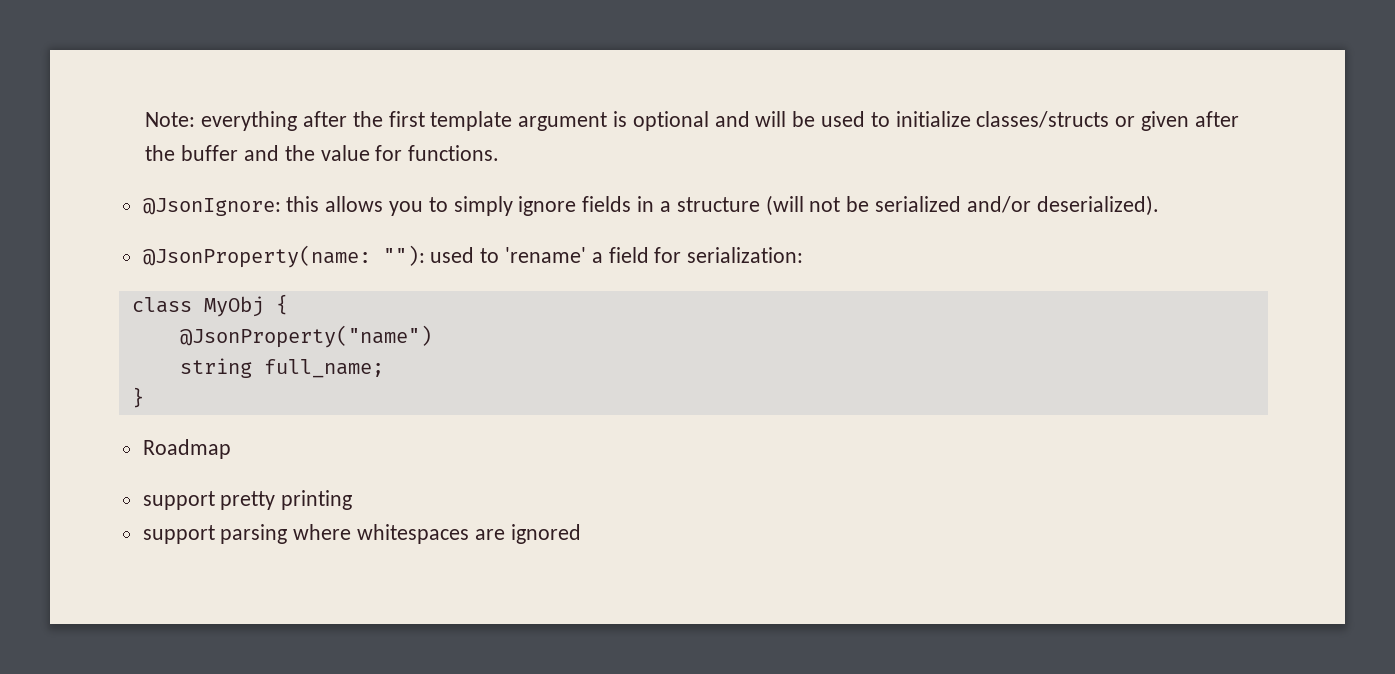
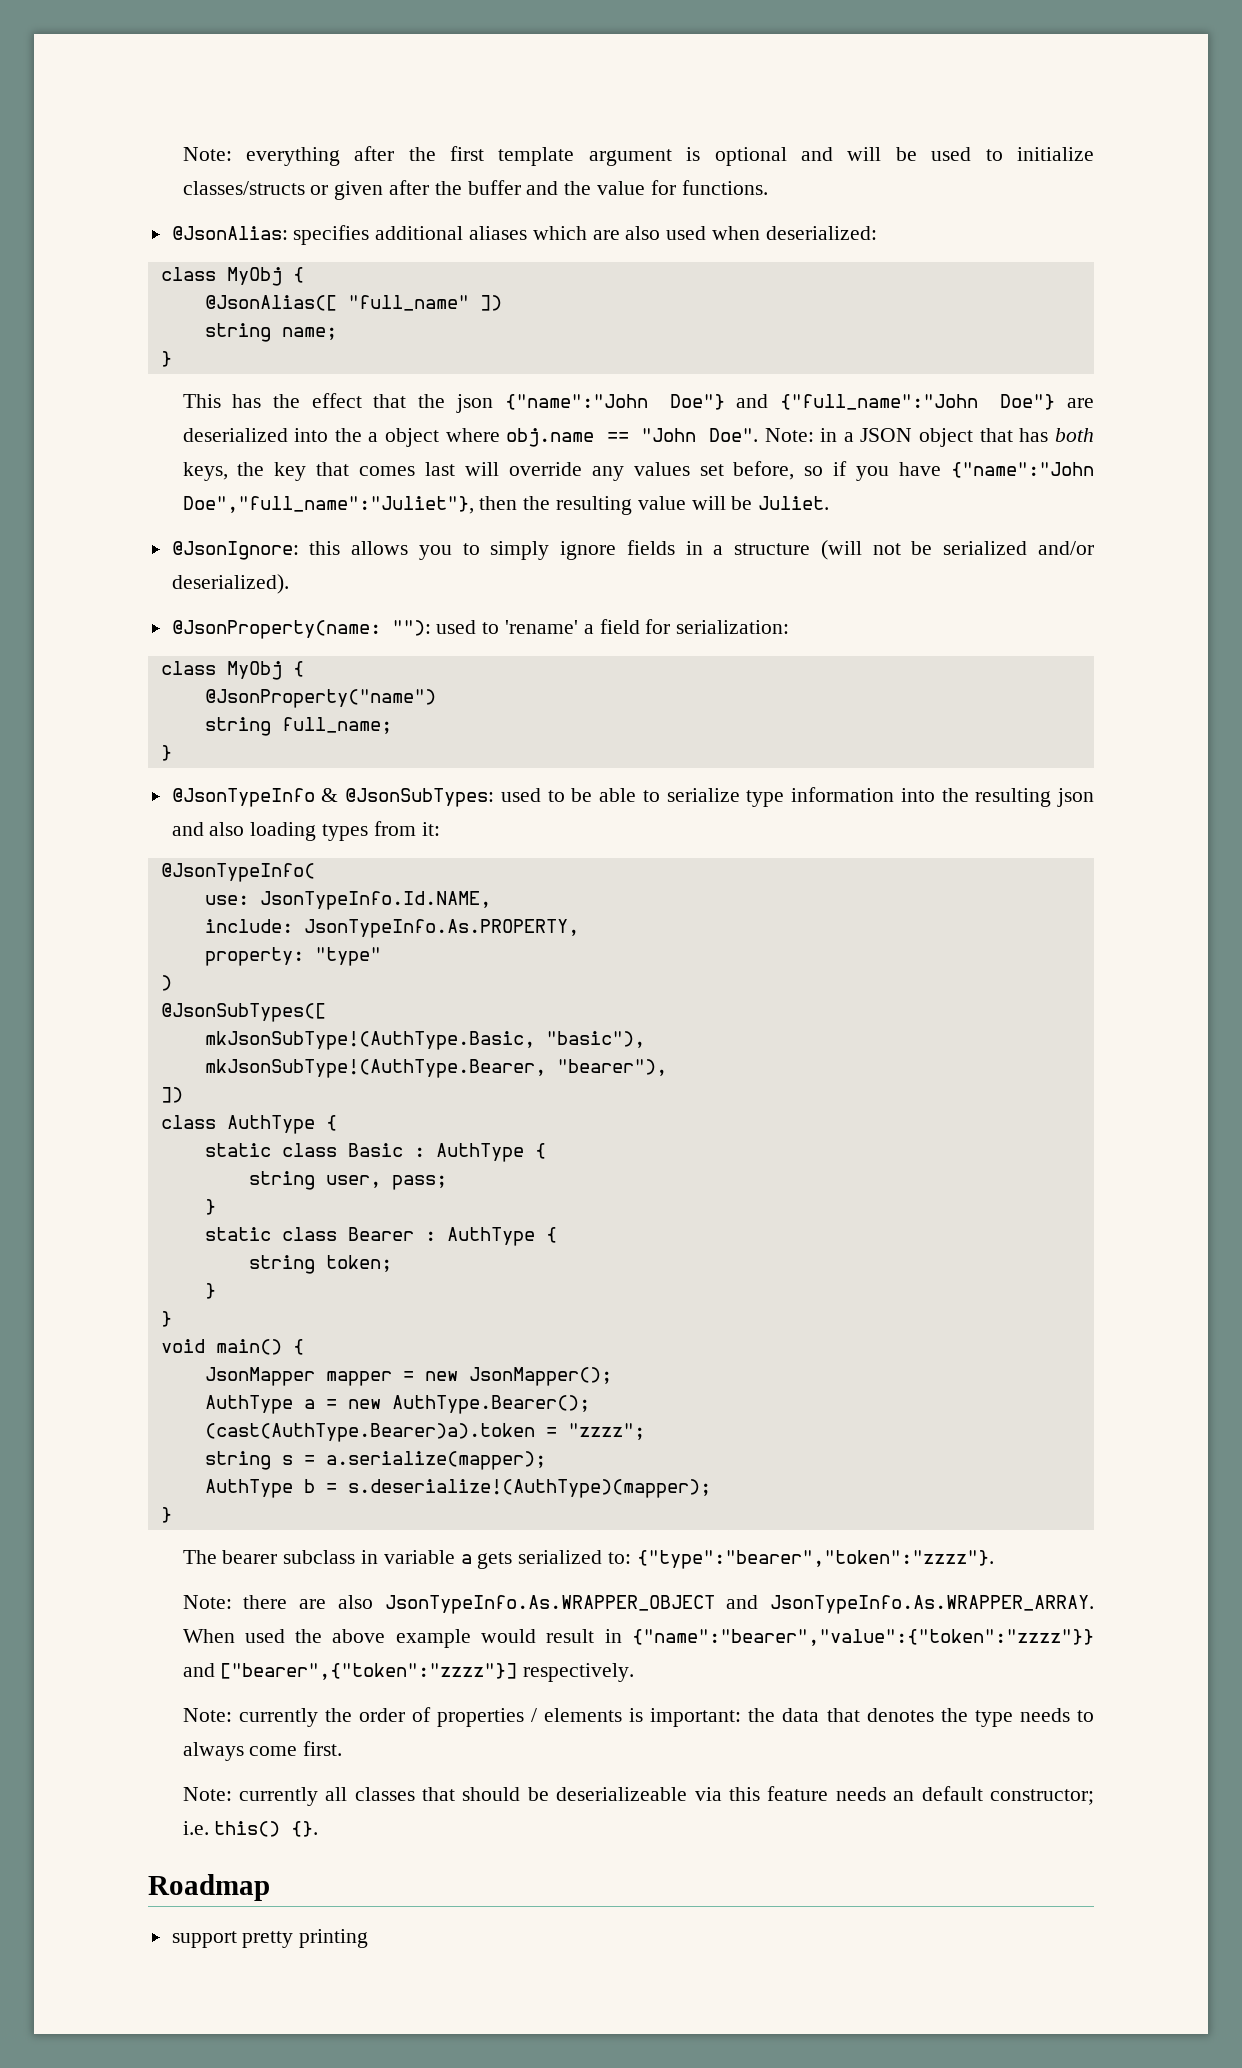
(500, 153) none -> [171,225,877,245] [160,267,304,286] [204,295,502,311] [204,323,337,342] [160,351,172,367] [182,393,1094,413] [182,428,1095,447] [182,461,1094,481] [182,496,830,515] // @JsonAlias: specifies additional aliases which are also used when deserialized: // class MyObj { // @JsonAlias([ "full_name" ]) // string name; // } // This has the effect that the json {"name":"John Doe"} and {"full_name":"John Doe"} are deserialized into the a object where obj.name == "John Doe". Note: in a JSON object that has both keys, the key that comes last will override any values set before, so if you have {"name":"John Doe","full_name":"Juliet"}, then the resulting value will be Juliet.
[142,439,231,459] [142,490,353,510] [142,524,581,544] Roadmap // support pretty printing // support parsing where whitespaces are ignored -> [171,787,1095,807] [171,821,440,841] [160,863,315,882] [204,891,491,910] [204,919,579,938] [204,947,381,966] [160,975,172,991] [160,1003,326,1022] [204,1031,645,1050] [204,1059,667,1078] [160,1087,183,1103] [160,1115,337,1134] [204,1143,546,1162] [248,1171,447,1190] [204,1199,216,1215] [204,1227,557,1246] [248,1255,392,1274] [204,1283,216,1299] [160,1311,172,1327] [160,1339,304,1355] [204,1367,612,1386] [204,1395,590,1414] [204,1423,645,1442] [204,1451,546,1470] [204,1479,711,1498] [160,1507,172,1523] [182,1550,994,1569] [182,1595,1094,1614] [182,1629,1094,1648] [182,1663,635,1682] [182,1707,1094,1727] [182,1741,343,1761] [182,1786,1094,1806] [182,1821,319,1837] [148,1874,270,1901] [171,1929,369,1948] @JsonTypeInfo & @JsonSubTypes: used to be able to serialize type information into the resulting json and also loading types from it: // @JsonTypeInfo( // use: JsonTypeInfo.Id.NAME, // include: JsonTypeInfo.As.PROPERTY, // property: "type" // ) // @JsonSubTypes([ // mkJsonSubType!(AuthType.Basic, "basic"), // mkJsonSubType!(AuthType.Bearer, "bearer"), // ]) // class AuthType { // static class Basic : AuthType { // string user, pass; // } // static class Bearer : AuthType { // string token; // } // } // void main() { // JsonMapper mapper = new JsonMapper(); // AuthType a = new AuthType.Bearer(); // (cast(AuthType.Bearer)a).token = "zzzz"; // string s = a.serialize(mapper); // AuthType b = s.deserialize!(AuthType)(mapper); // } // The bearer subclass in variable a gets serialized to: {"type":"bearer","token":"zzzz"}. // Note: there are also JsonTypeInfo.As.WRAPPER_OBJECT and JsonTypeInfo.As.WRAPPER_ARRAY. When used the above example would result in {"name":"bearer","value":{"token":"zzzz"}} and ["bearer",{"token":"zzzz"}] respectively. // Note: currently the order of properties / elements is important: the data that denotes the type needs to always come first. // Note: currently all classes that should be deserializeable via this feature needs an default constructor; i.e. this() {}. // Roadmap // support pretty printing

